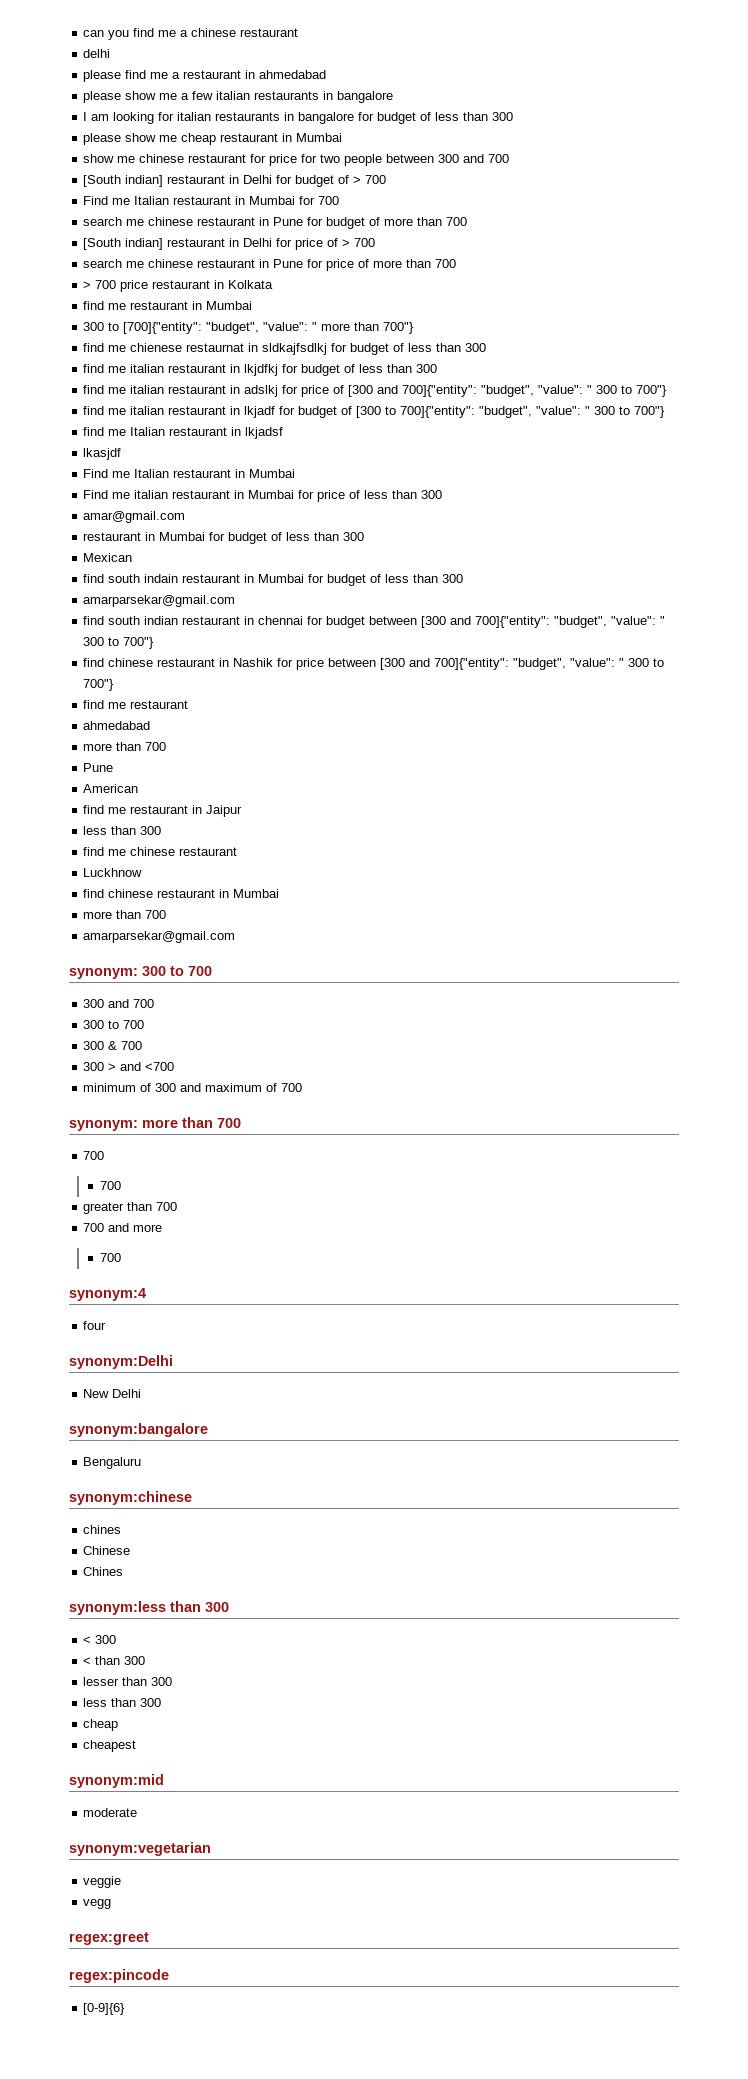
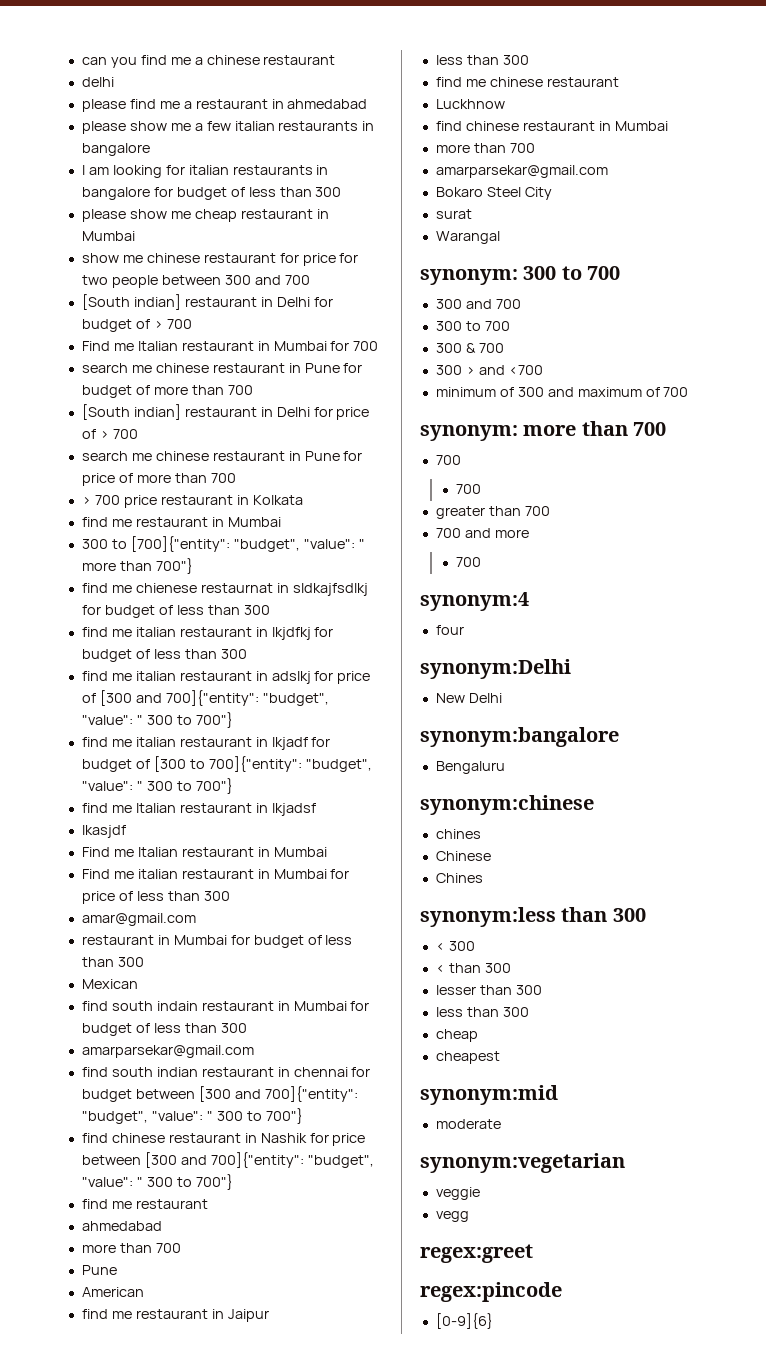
(236, 937) none -> [435,187,552,200] [435,209,472,219] [435,231,500,244] // Bokaro Steel City // surat // Warangal

